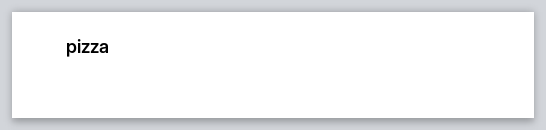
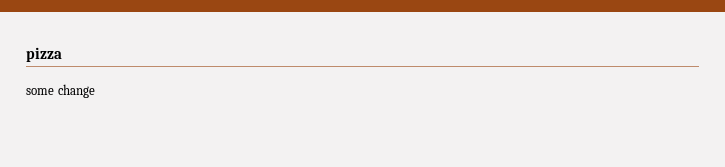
(109, 48) none -> [26,84,95,98] // some change

